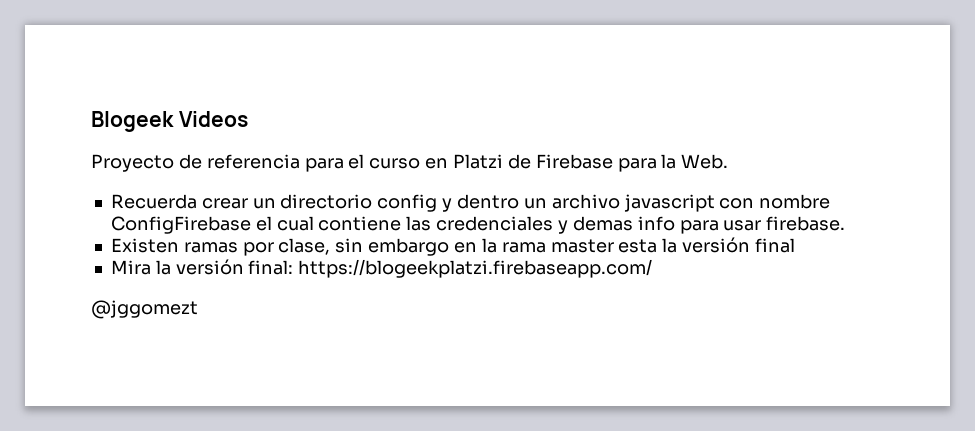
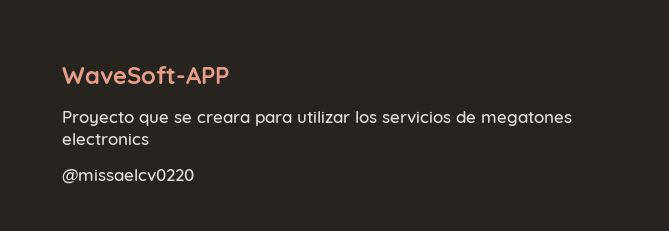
[91,111,248,132] Blogeek Videos -> [62,66,229,84] WaveSoft-APP
[178,154,729,172] [110,194,831,212] [110,216,846,234] [110,237,795,256] [110,259,653,278] [91,300,198,319] de referencia para el curso en Platzi de Firebase para la Web. // Recuerda crear un directorio config y dentro un archivo javascript con nombre ConfigFirebase el cual contiene las credenciales y demas info para usar firebase. // Existen ramas por clase, sin embargo en la rama master esta la versión final // Mira la versión final: https://blogeekplatzi.firebaseapp.com/ // @jggomezt -> [139,111,572,126] [62,133,149,145] [62,169,194,184] que se creara para utilizar los servicios de megatones electronics // @missaelcv0220

